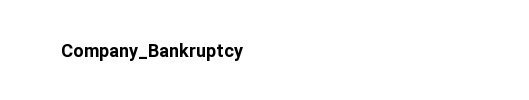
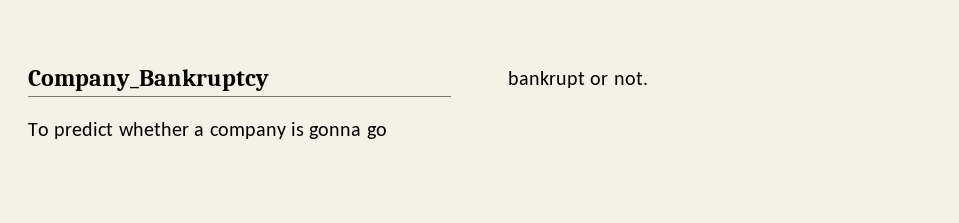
(243, 52) none -> [28,122,387,139] [508,71,648,88] // To predict whether a company is gonna go bankrupt or not.

